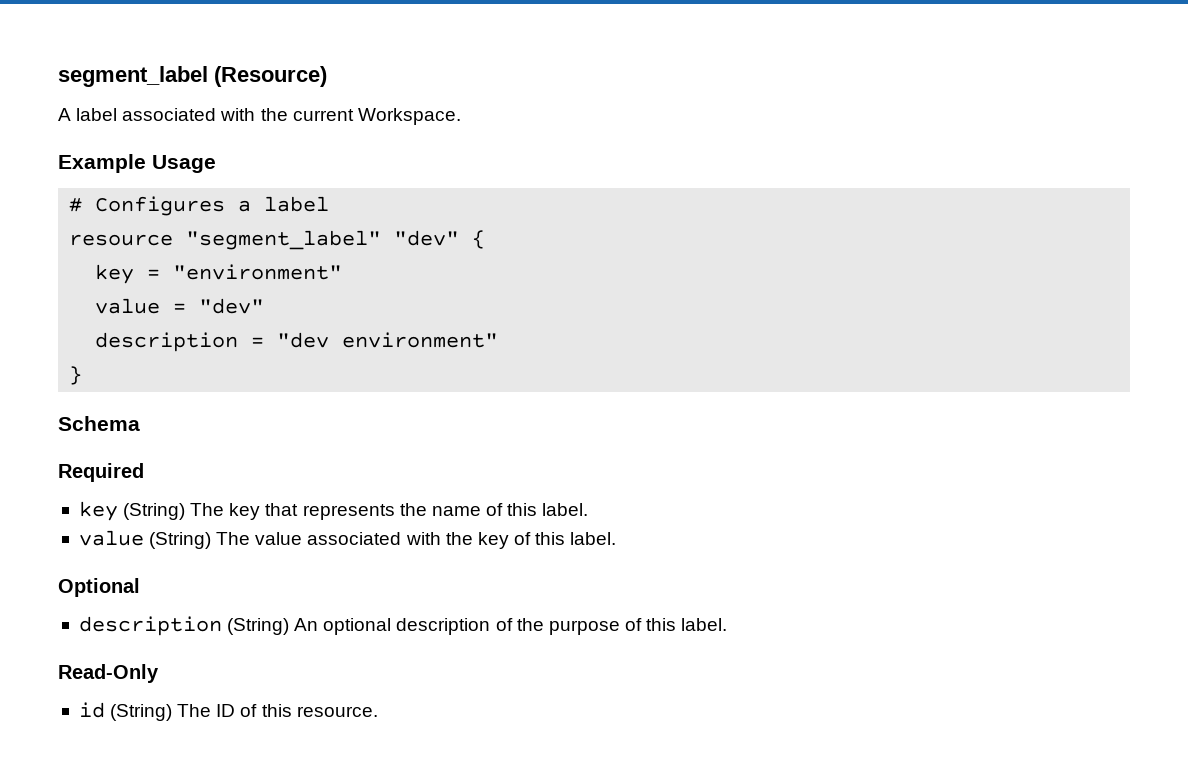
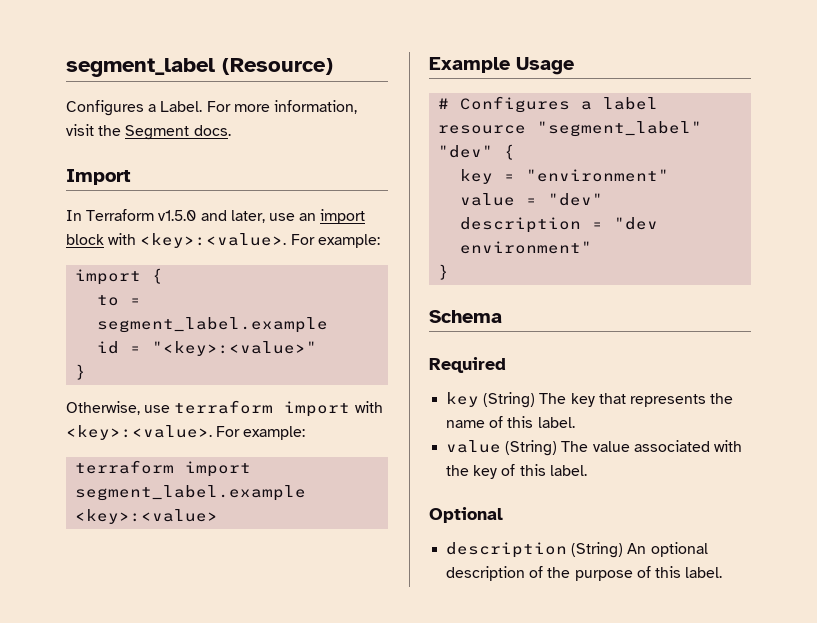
[58,108,461,125] A label associated with the current Workspace. -> [66,100,357,116] [66,124,231,140] [66,169,131,185] [66,209,366,224] [66,233,380,248] [75,268,164,285] [97,295,142,306] [97,317,329,333] [97,341,318,356] [75,364,87,380] [66,400,383,417] [66,425,306,440] [75,460,252,477] [75,485,307,501] [75,509,219,524] Configures a Label. For more information, visit the Segment docs. // Import // In Terraform v1.5.0 and later, use an import block with <key>:<value>. For example: // import { // to = segment_label.example // id = "<key>:<value>" // } // Otherwise, use terraform import with <key>:<value>. For example: // terraform import segment_label.example <key>:<value>
[58,664,159,683] [78,702,378,721] // Read-Only // id (String) The ID of this resource. -> (723, 572) none

